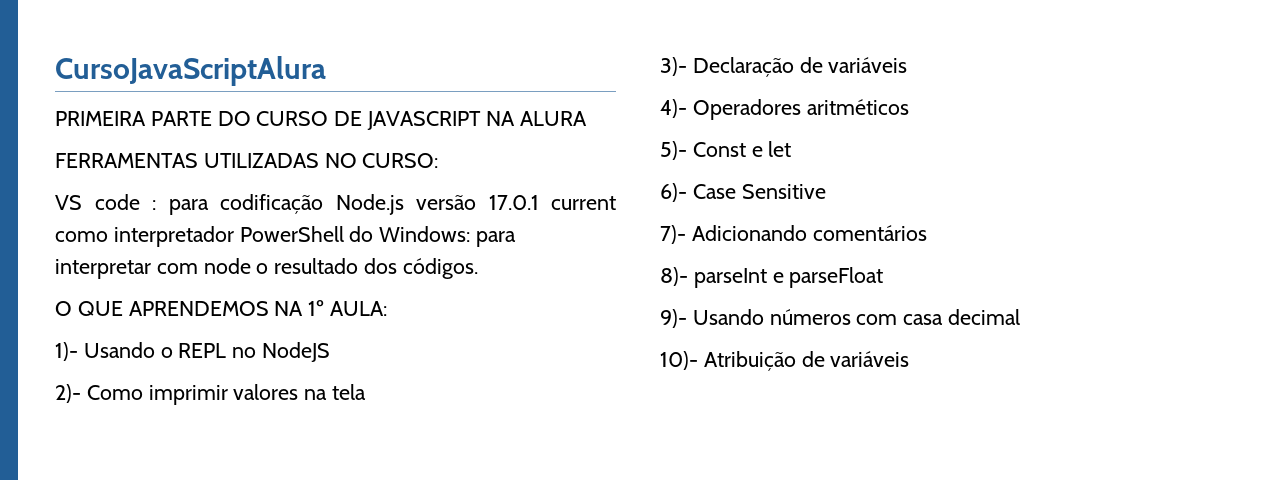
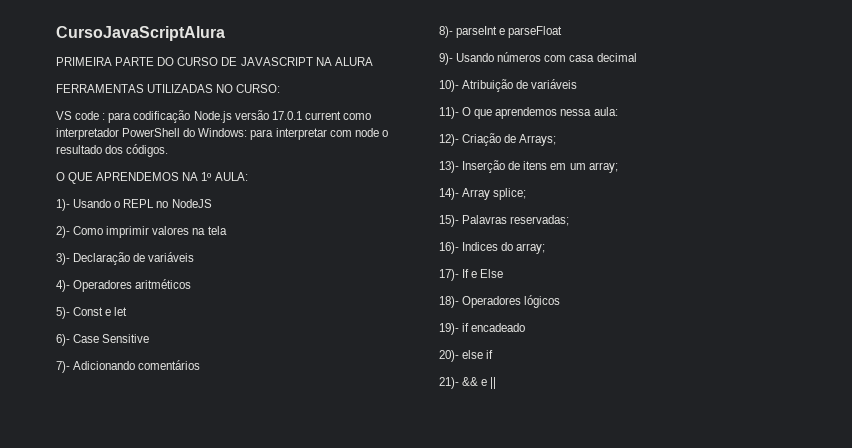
(910, 359) none -> [439,107,618,119] [439,133,557,146] [439,160,618,173] [439,188,527,200] [439,215,570,227] [439,242,546,254] [439,269,504,281] [439,295,561,308] [439,323,526,335] [439,350,494,362] [439,377,497,389] // 11)- O que aprendemos nessa aula: // 12)- Criação de Arrays; // 13)- Inserção de itens em um array; // 14)- Array splice; // 15)- Palavras reservadas; // 16)- Indices do array; // 17)- If e Else // 18)- Operadores lógicos // 19)- if encadeado // 20)- else if // 21)- && e ||

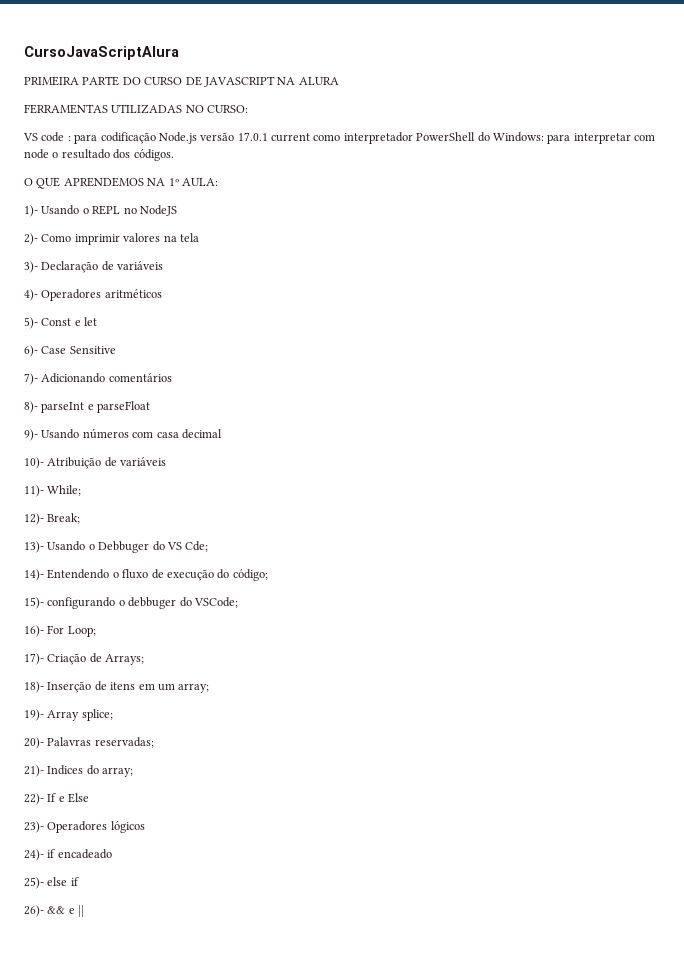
[462,107,618,119] [439,134,459,146] O que aprendemos nessa aula: // 12)- -> [47,485,82,496] [24,513,81,525] [24,541,209,553] [24,569,268,581] [24,597,238,609] [24,625,96,637] [24,653,44,665] While; // 12)- Break; // 13)- Usando o Debbuger do VS Cde; // 14)- Entendendo o fluxo de execução do código; // 15)- configurando o debbuger do VSCode; // 16)- For Loop; // 17)-
[439,161,459,173] 13)- -> [24,681,44,693] 18)-
[439,188,459,200] 14)- -> [24,709,44,721] 19)-
[439,215,459,227] 15)- -> [24,737,44,749] 20)-
[439,242,459,254] 16)- -> [24,765,44,777] 21)-
[439,269,459,281] 17)- -> [24,793,44,805] 22)-
[439,296,459,308] 18)- -> [24,821,44,833] 23)-
[439,323,459,335] 19)- -> [24,849,44,861] 24)-
[439,350,459,362] 20)- -> [24,877,44,889] 25)-
[439,377,459,389] 21)- -> [24,905,44,917] 26)-

